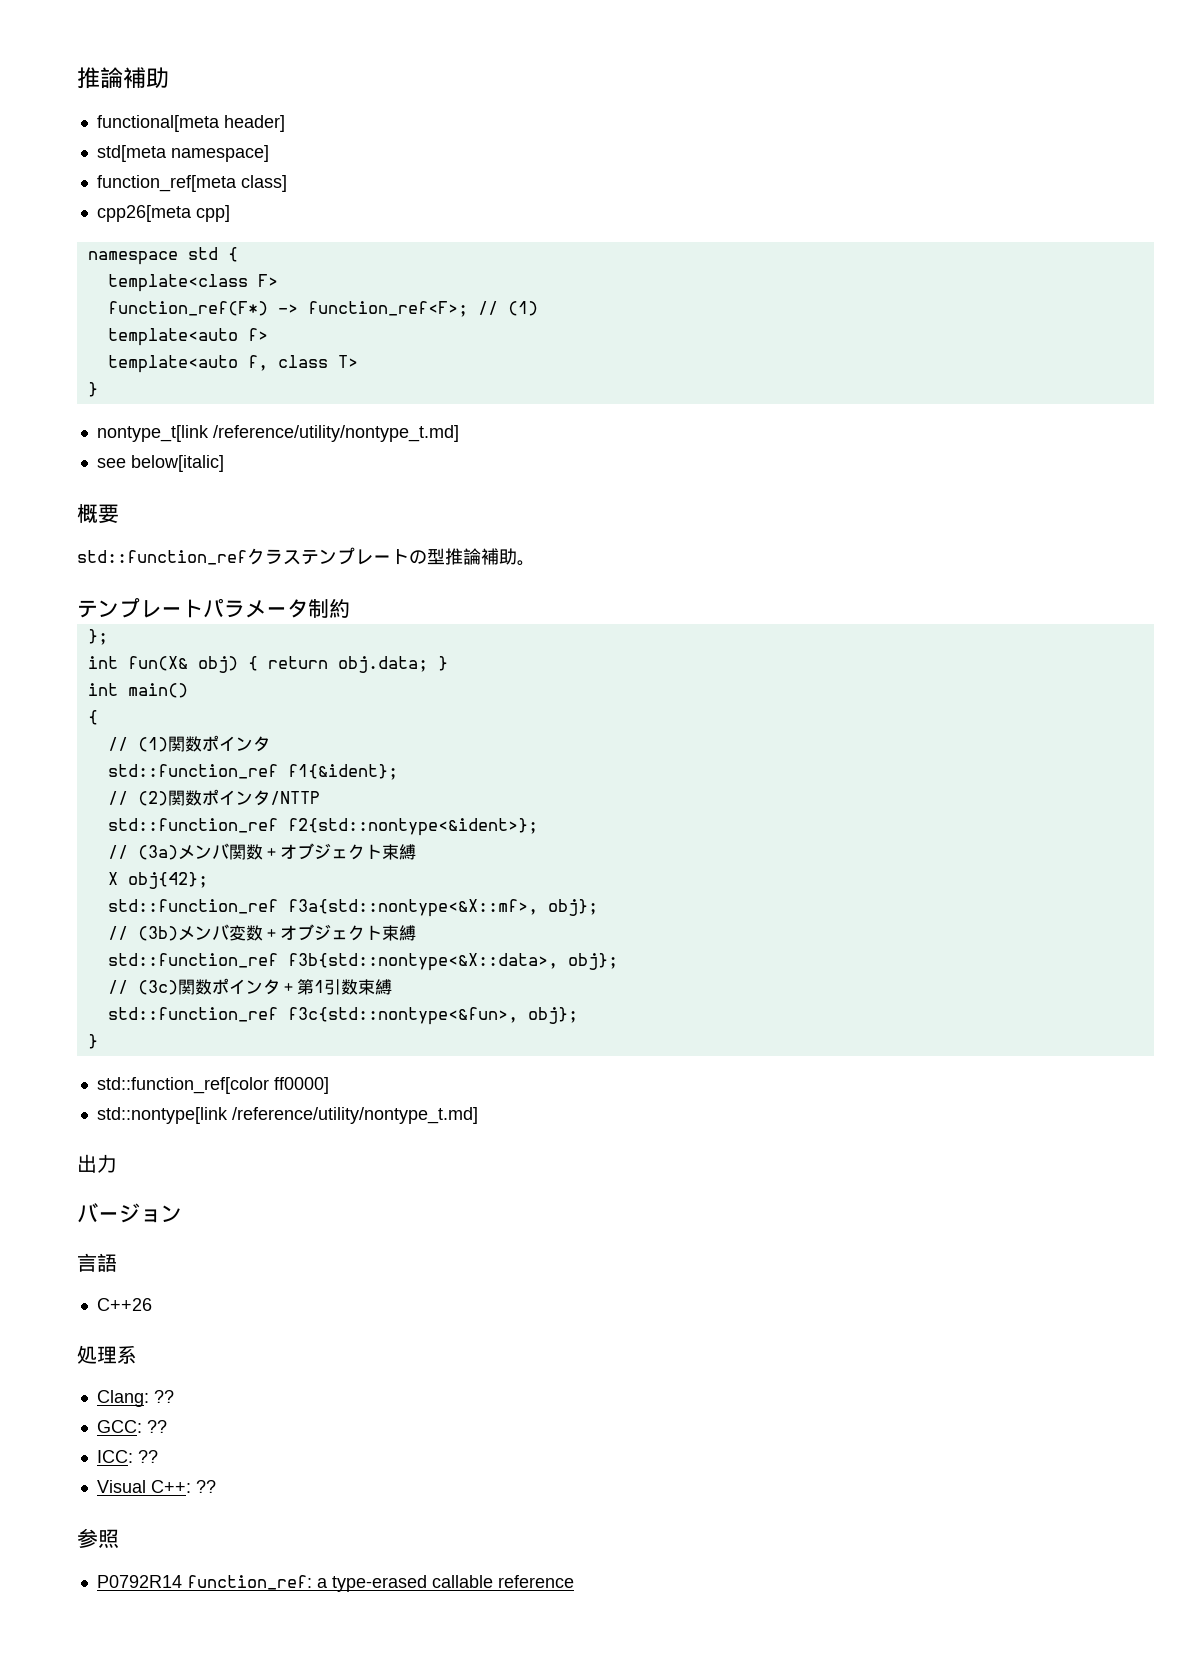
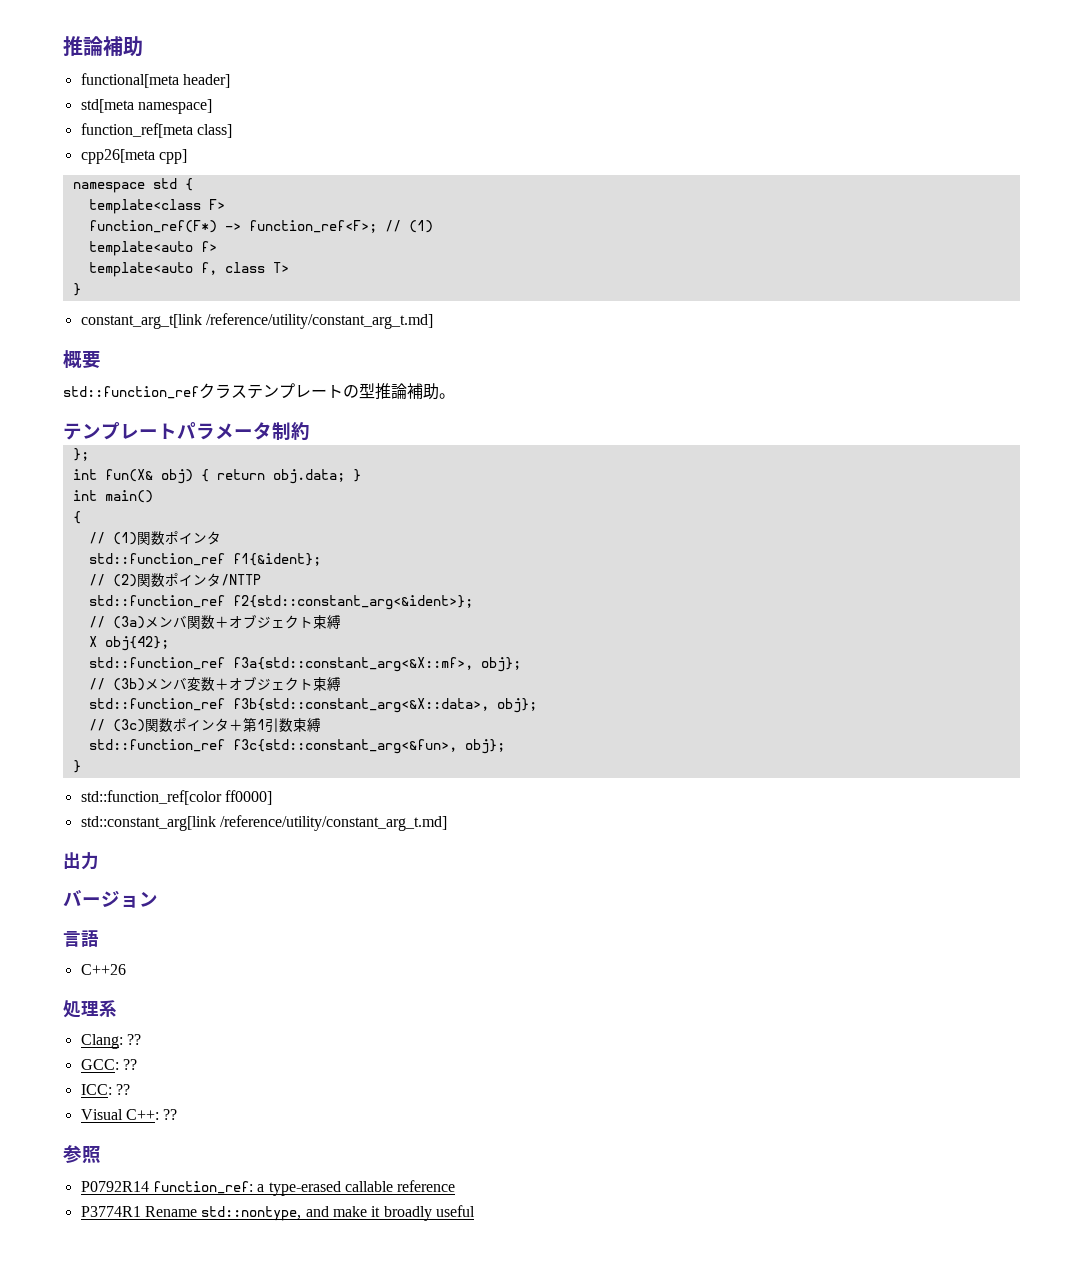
[96,425,459,442] [96,455,224,472] nontype_t[link /reference/utility/nontype_t.md] // see below[italic] -> [80,313,433,329] constant_arg_t[link /reference/utility/constant_arg_t.md]
[287,818,538,836] f2{std::nontype<&ident>}; -> [232,595,473,610] f2{std::constant_arg<&ident>};
[287,899,538,917] f3a{std::nontype<&X::mf>, -> [232,657,473,672] f3a{std::constant_arg<&X::mf>,
[287,953,558,971] f3b{std::nontype<&X::data>, -> [232,698,489,713] f3b{std::constant_arg<&X::data>,
[287,1007,518,1025] f3c{std::nontype<&fun>, -> [232,739,457,754] f3c{std::constant_arg<&fun>,
[96,1107,478,1124] std::nontype[link /reference/utility/nontype_t.md] -> [80,815,447,831] std::constant_arg[link /reference/utility/constant_arg_t.md]
(574, 1581) none -> [80,1205,475,1221] // P3774R1 Rename std::nontype, and make it broadly useful

